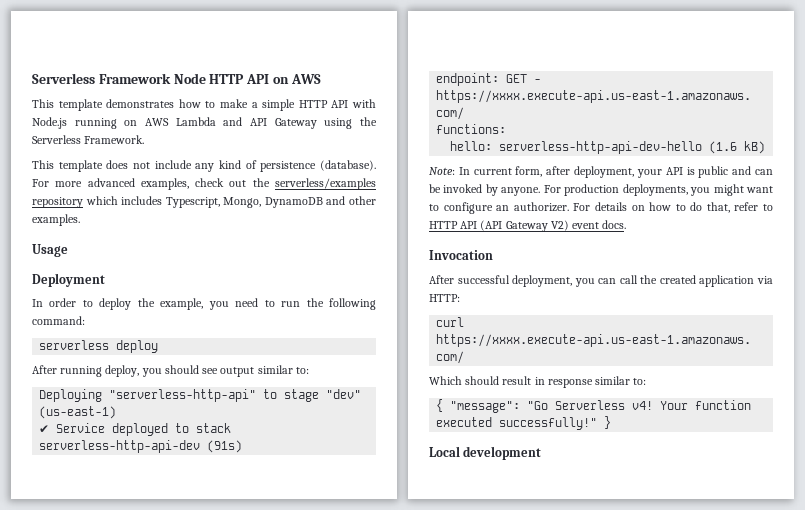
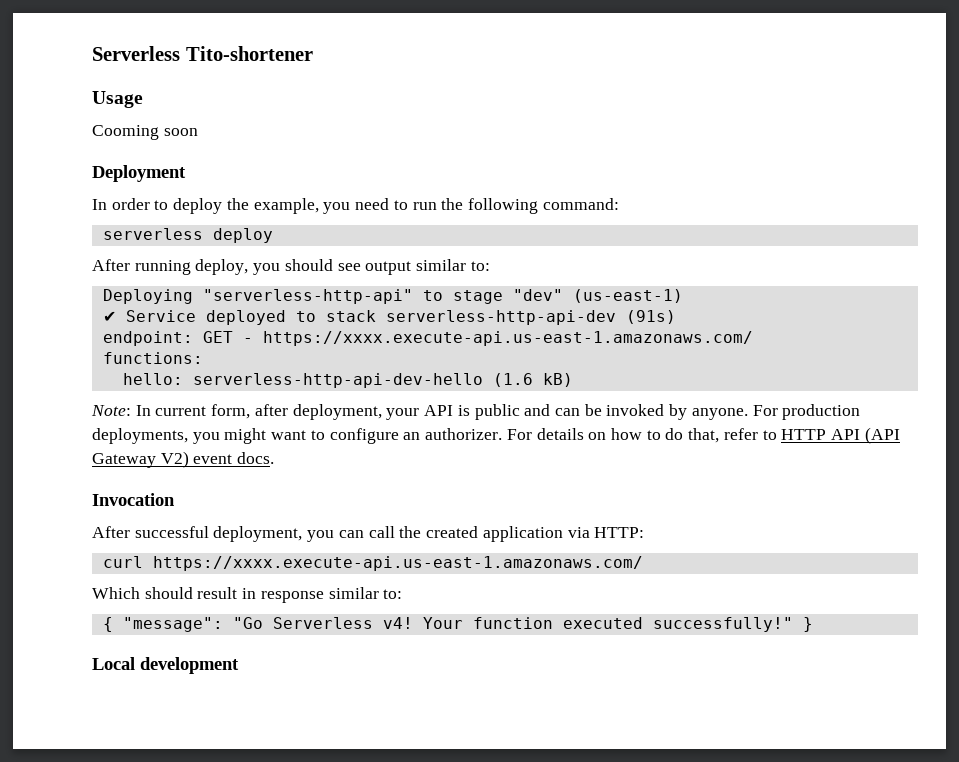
[32,73,321,84] [32,99,376,111] [32,117,377,129] [32,135,145,144] [32,160,376,172] [32,178,376,190] [32,196,376,208] [32,214,80,226] Serverless Framework Node HTTP API on AWS // This template demonstrates how to make a simple HTTP API with Node.js running on AWS Lambda and API Gateway using the Serverless Framework. // This template does not include any kind of persistence (database). For more advanced examples, check out the serverless/examples repository which includes Typescript, Mongo, DynamoDB and other examples. -> [92,46,313,61] Serverless Tito-shortener
(68, 250) none -> [92,125,198,140] // Cooming soon

